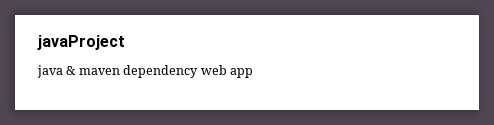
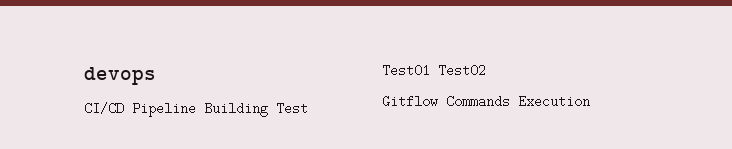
[37,35,125,50] [37,65,253,78] javaProject // java & maven dependency web app -> [84,67,156,85] [84,102,308,117] [382,64,486,77] [382,95,590,108] devops // CI/CD Pipeline Building Test Test01 Test02 // Gitflow Commands Execution

